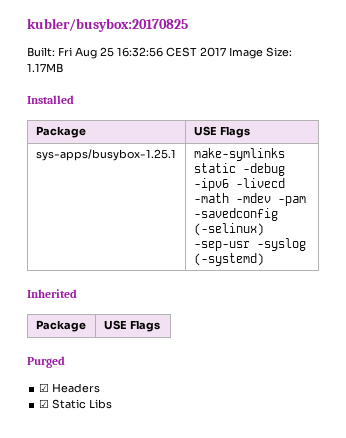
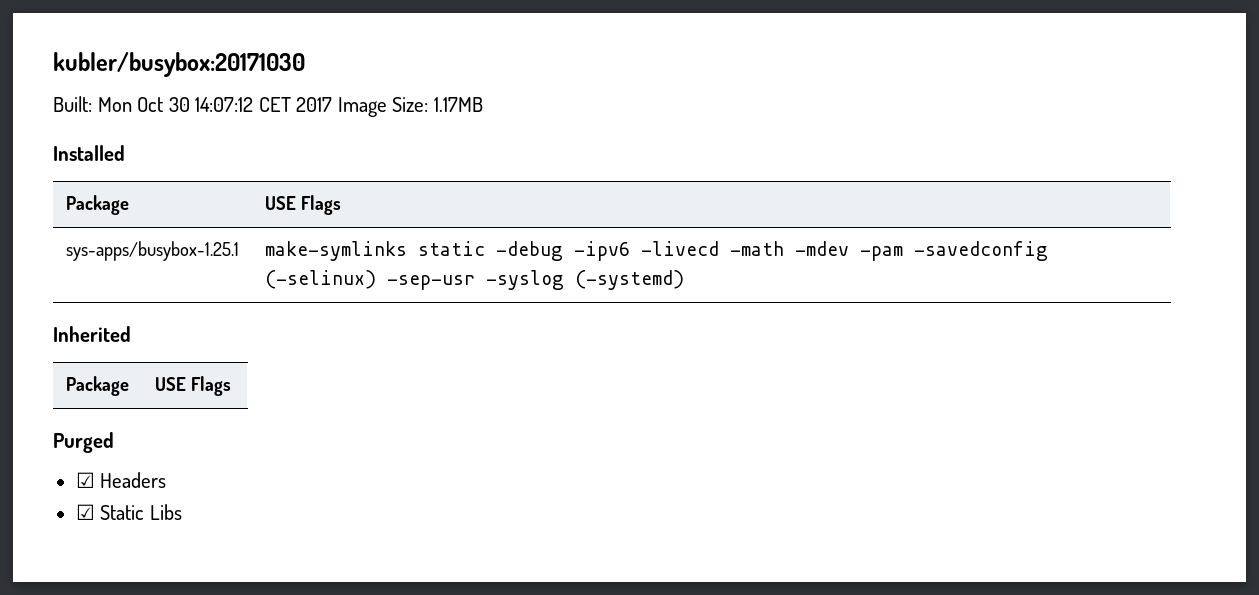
[27,18,188,32] kubler/busybox:20170825 -> [53,52,305,77] kubler/busybox:20171030
[58,47,197,59] Fri Aug 25 16:32:56 CEST -> [97,97,291,112] Mon Oct 30 14:07:12 CET

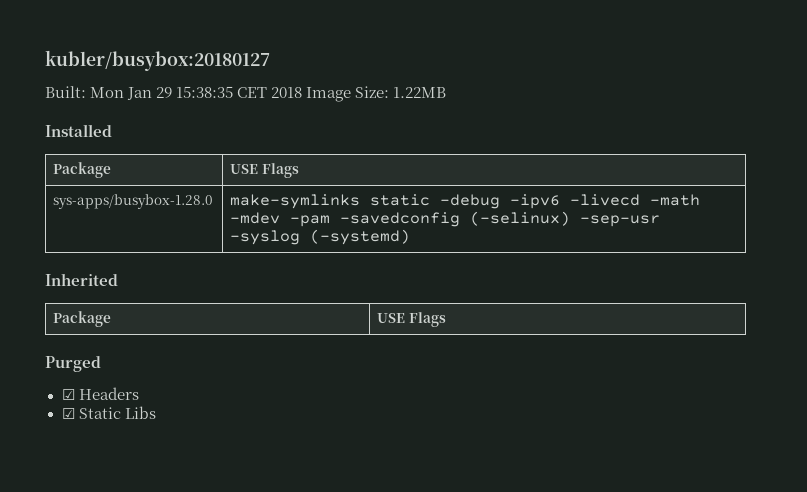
[53,52,305,77] kubler/busybox:20171030 -> [45,50,270,71] kubler/busybox:20180127
[137,97,333,112] Oct 30 14:07:12 CET 2017 -> [127,86,303,100] Jan 29 15:38:35 CET 2018
[433,97,483,112] 1.17MB -> [393,87,447,98] 1.22MB
[65,241,239,261] sys-apps/busybox-1.25.1 -> [53,194,214,209] sys-apps/busybox-1.28.0

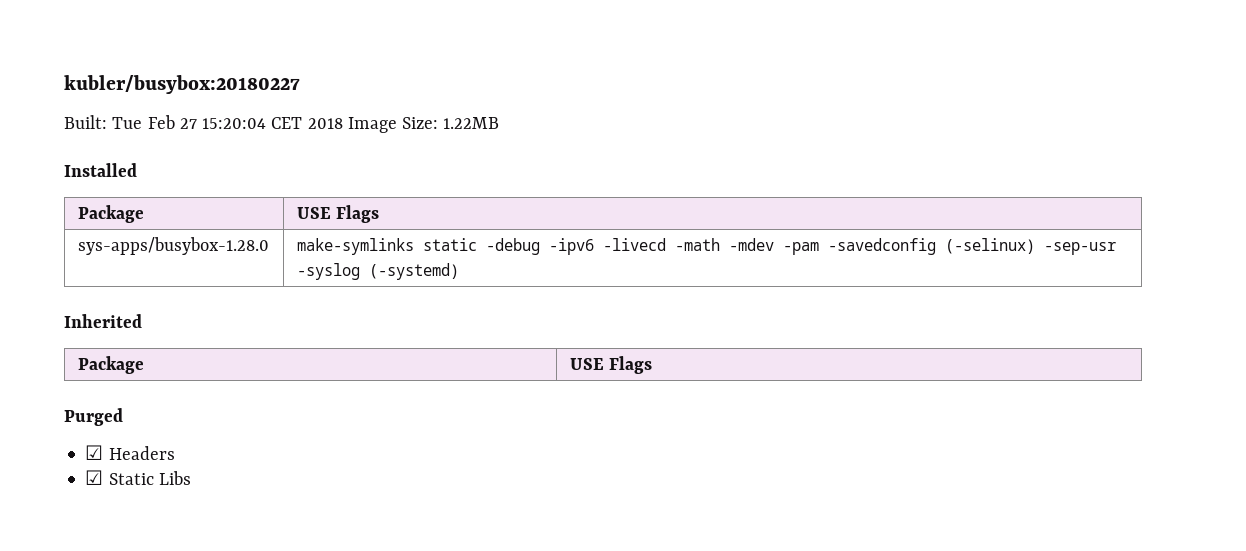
[45,50,270,71] kubler/busybox:20180127 -> [64,75,300,94] kubler/busybox:20180227
[90,86,234,100] Mon Jan 29 15:38:35 -> [112,115,267,129] Tue Feb 27 15:20:04

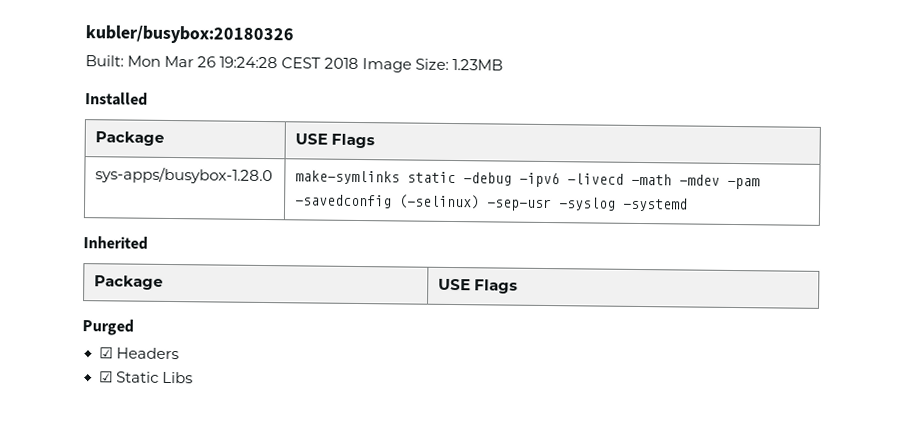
[64,75,300,94] kubler/busybox:20180227 -> [85,25,294,45] kubler/busybox:20180326
[112,115,303,129] Tue Feb 27 15:20:04 CET -> [127,55,322,69] Mon Mar 26 19:24:28 CEST
[443,117,500,129] 1.22MB -> [452,58,504,71] 1.23MB
[368,263,459,280] (-systemd) -> [623,197,689,212] -systemd

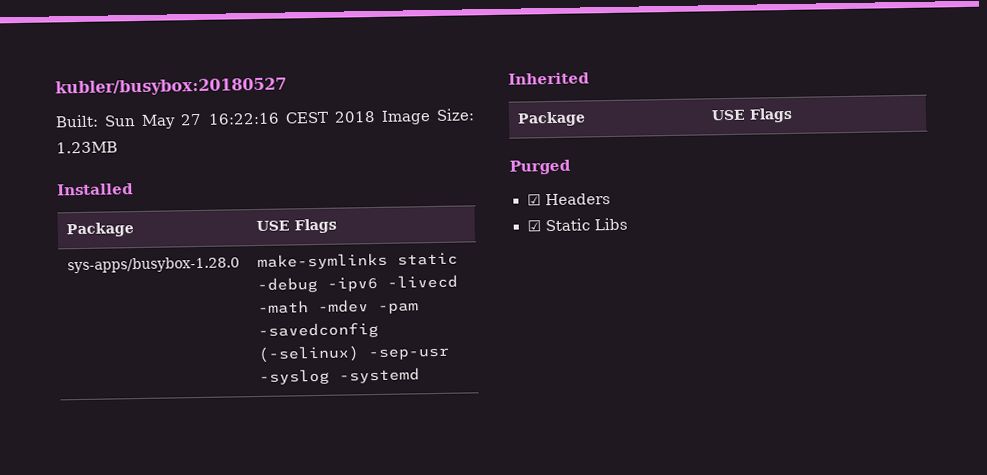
[85,25,294,45] kubler/busybox:20180326 -> [55,77,287,97] kubler/busybox:20180527
[127,55,279,69] Mon Mar 26 19:24:28 -> [104,112,280,129] Sun May 27 16:22:16

